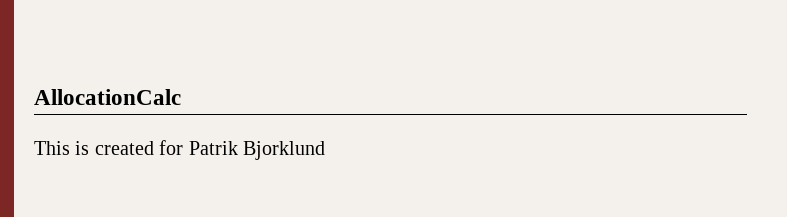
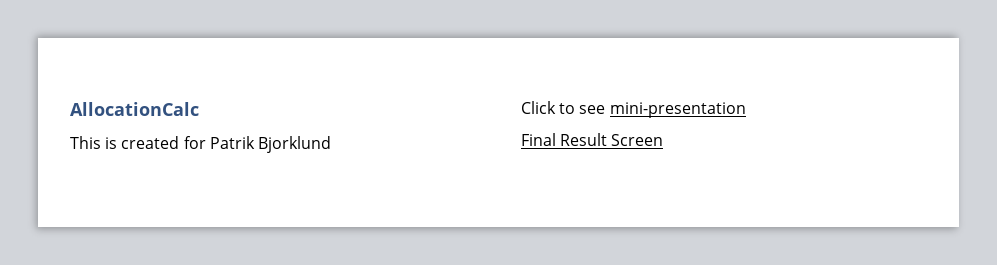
(325, 150) none -> [521,101,746,118] [521,133,664,146] // Click to see mini-presentation // Final Result Screen

